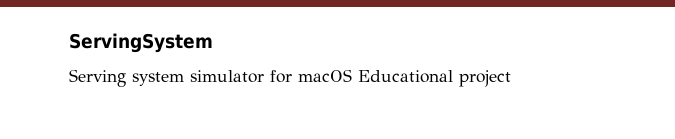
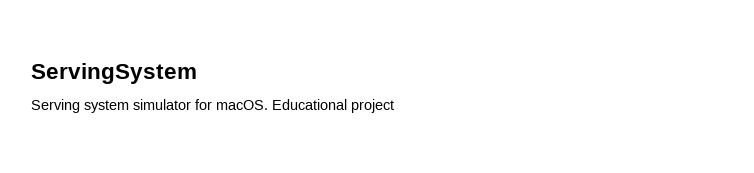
[298,69,352,82] macOS -> [216,100,268,110] macOS.

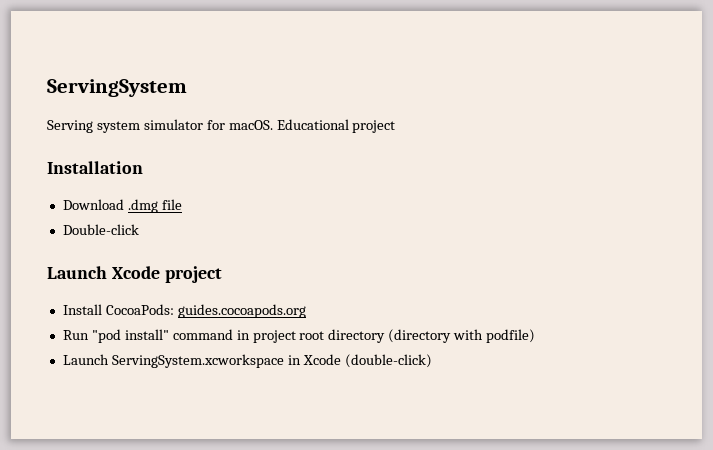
(394, 106) none -> [47,161,143,174] [62,199,182,213] [62,224,139,235] [47,266,222,283] [62,304,306,318] [62,329,536,343] [62,354,432,368] // Installation // Download .dmg file // Double-click // Launch Xcode project // Install CocoaPods: guides.cocoapods.org // Run "pod install" command in project root directory (directory with podfile) // Launch ServingSystem.xcworkspace in Xcode (double-click)

